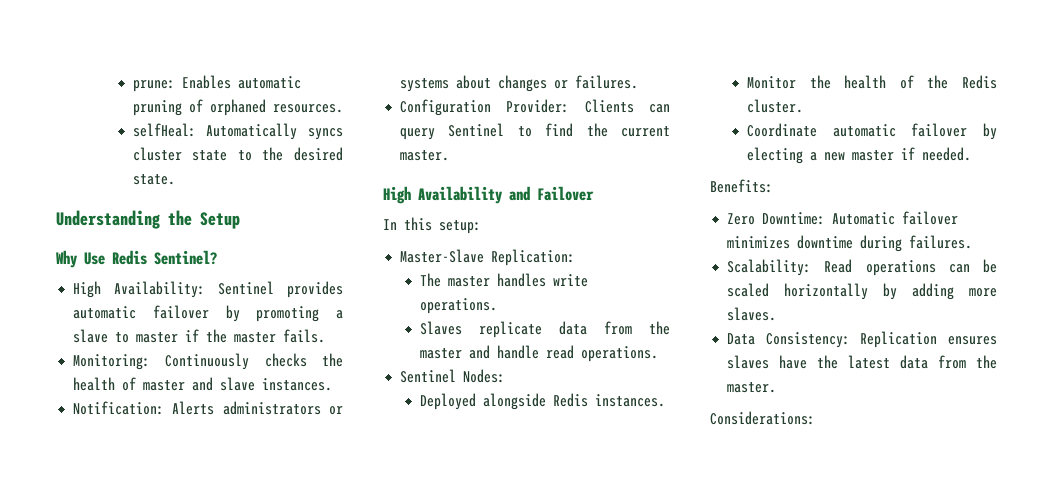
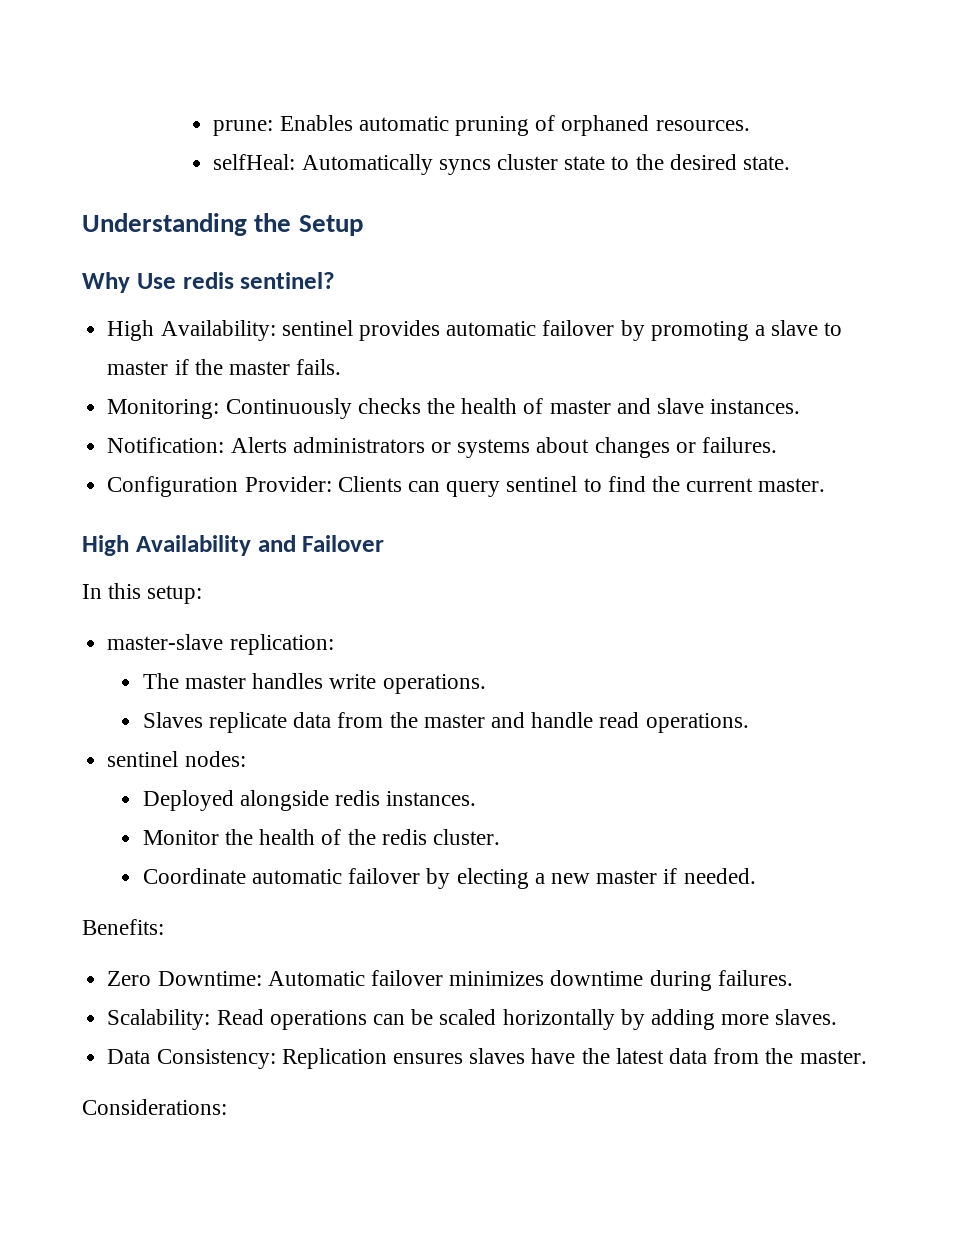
[112,250,217,265] Redis Sentinel? -> [182,272,336,289] redis sentinel?
[218,281,275,295] Sentinel -> [281,320,353,336] sentinel
[448,123,505,137] Sentinel -> [506,476,578,492] sentinel
[400,249,576,266] Master-Slave Replication: -> [107,634,334,655] master-slave replication:
[400,369,506,383] Sentinel Nodes: -> [107,751,246,767] sentinel nodes:
[552,393,588,407] Redis -> [335,790,381,806] redis
[962,75,997,89] Redis -> [381,829,427,845] redis

